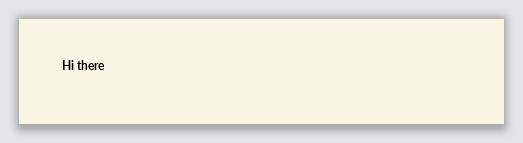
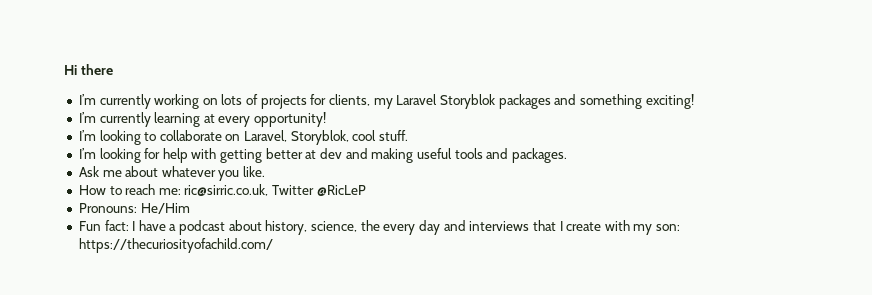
(106, 65) none -> [78,94,694,109] [78,112,327,127] [78,130,409,145] [78,148,567,163] [78,166,266,181] [78,184,366,196] [78,203,190,214] [78,220,681,235] [78,238,273,253] // I’m currently working on lots of projects for clients, my Laravel Storyblok packages and something exciting! // I’m currently learning at every opportunity! // I’m looking to collaborate on Laravel, Storyblok, cool stuff. // I’m looking for help with getting better at dev and making useful tools and packages. // Ask me about whatever you like. // How to reach me: ric@sirric.co.uk, Twitter @RicLeP // Pronouns: He/Him // Fun fact: I have a podcast about history, science, the every day and interviews that I create with my son: https://thecuriosityofachild.com/

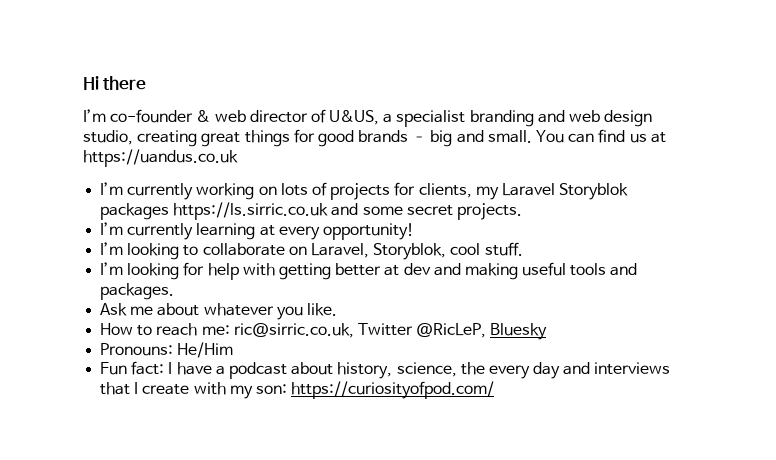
(113, 69) none -> [83,109,653,127] [83,129,666,147] [83,149,238,167] // I’m co-founder & web director of U&US, a specialist branding and web design studio, creating great things for good brands – big and small. You can find us at https://uandus.co.uk
[554,94,694,109] and something exciting! -> [173,202,522,220] https://ls.sirric.co.uk and some secret projects.
[316,185,366,196] @RicLeP -> [416,323,548,340] @RicLeP, Bluesky
[78,238,273,253] https://thecuriosityofachild.com/ -> [291,381,495,399] https://curiosityofpod.com/

